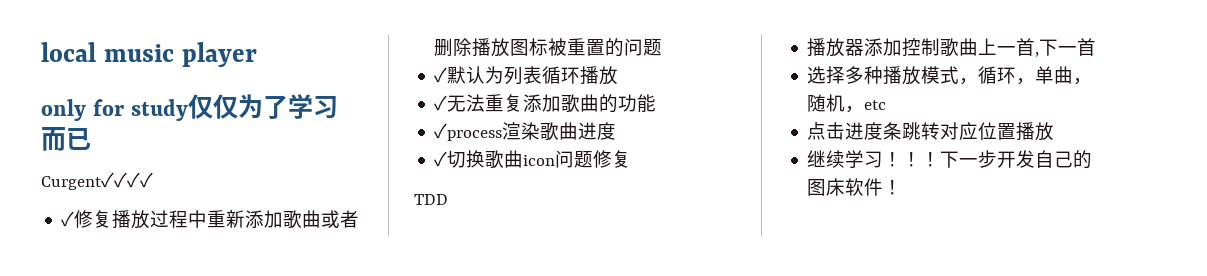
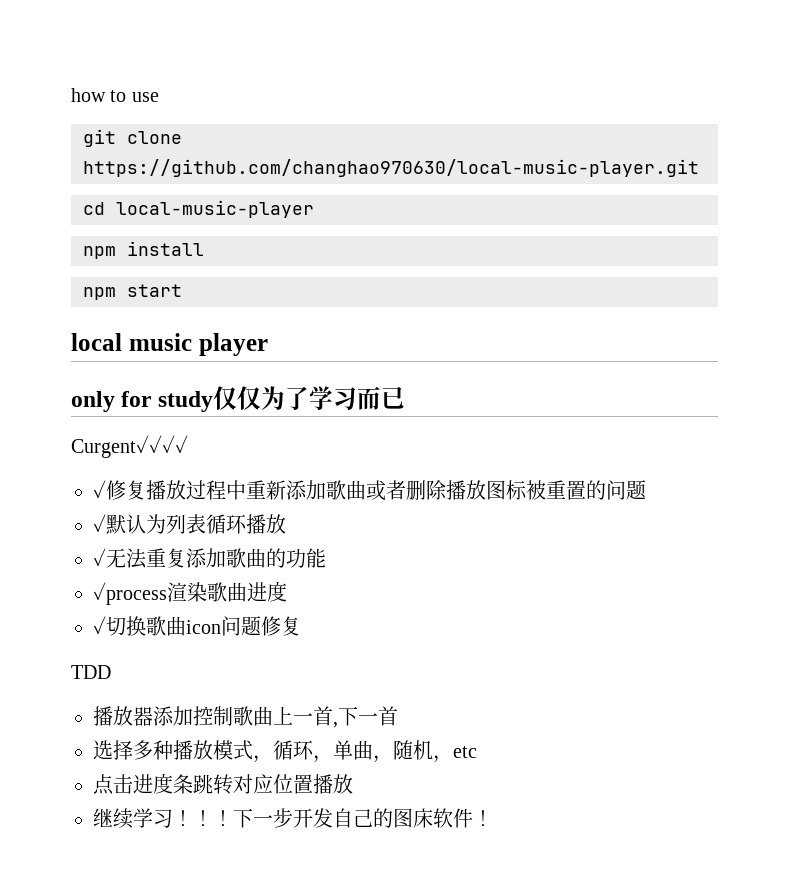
(41, 52) none -> [71,88,159,102] [83,129,182,147] [83,159,699,177] [83,200,314,218] [83,241,204,259] [83,284,182,300] how to use // git clone https://github.com/changhao970630/local-music-player.git // cd local-music-player // npm install // npm start //

